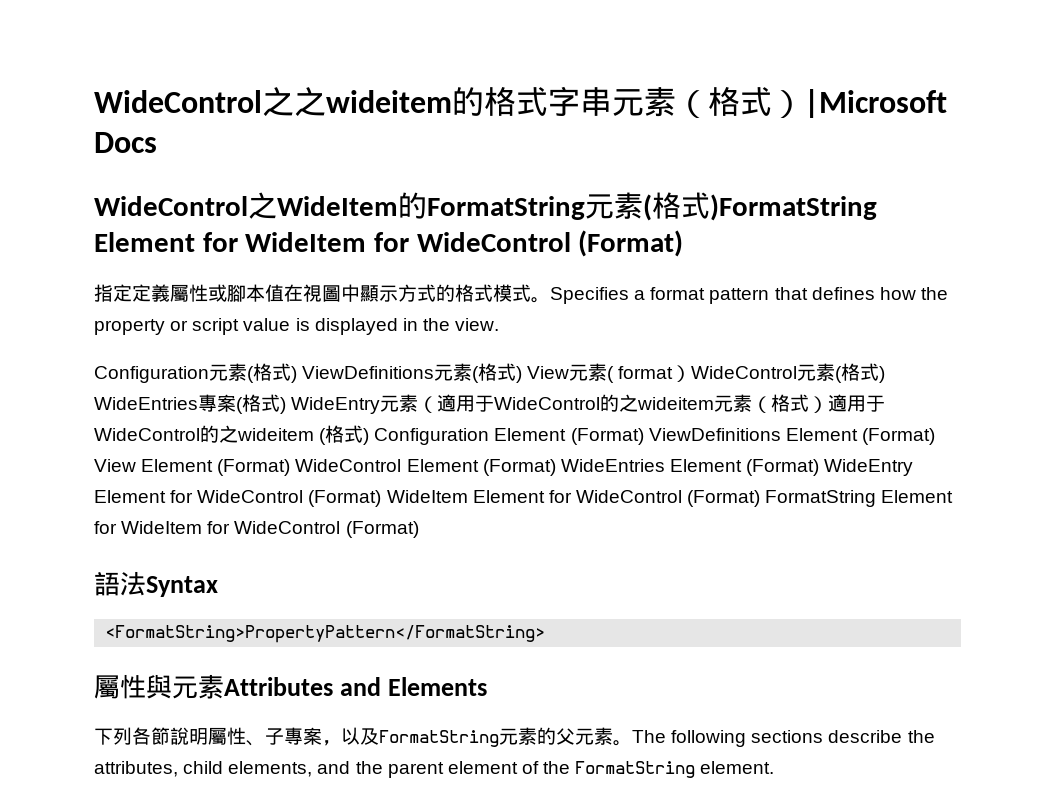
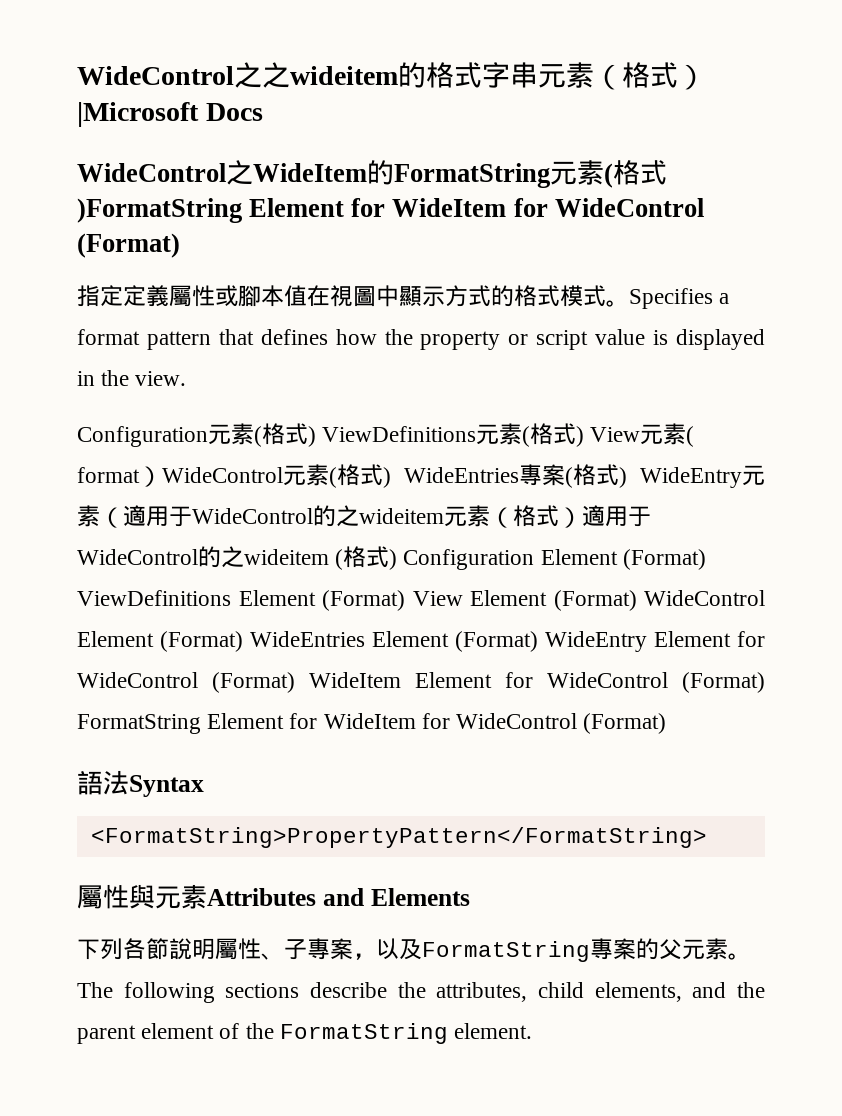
[499,727,537,745] 元素 -> [590,938,636,960] 專案

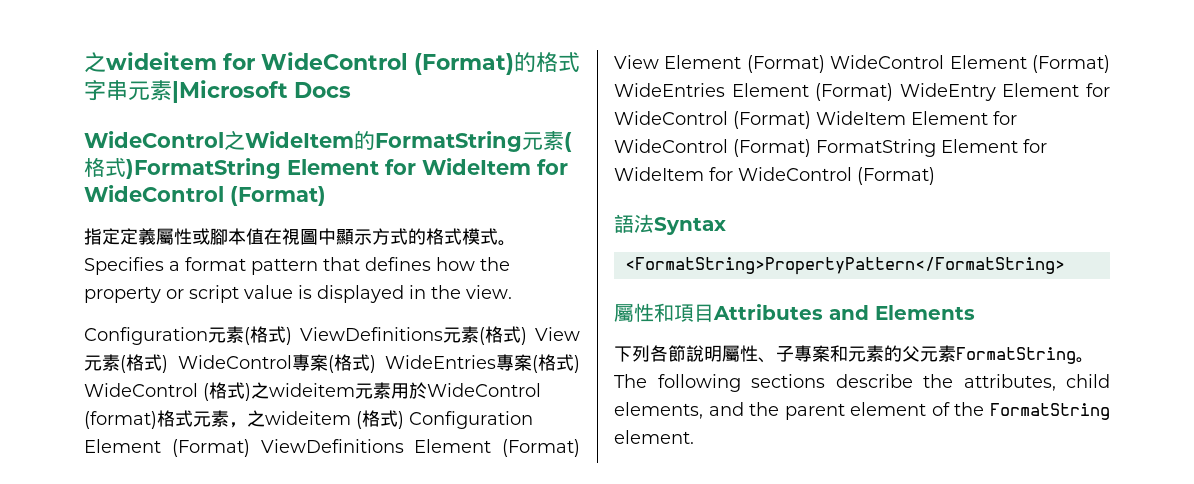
[77,62,398,88] WideControl之之wideitem -> [84,52,514,75] 之wideitem for WideControl (Format)
[594,62,706,90] （格式） -> (172, 90) none
[77,464,329,487] format）WideControl元素 -> [126,354,328,373] 格式) WideControl專案
[640,465,765,488] [77,505,651,528] [77,546,221,568] WideEntry元素（適用于WideControl的之wideitem元素（格式）適用于WideControl的 -> [84,382,541,401] [84,410,247,429] WideControl (格式)之wideitem元素用於WideControl (format)格式元素，
[129,884,207,909] 與元素 -> [654,303,714,322] 和項目
[353,938,636,962] ，以及FormatString專案 -> [830,345,884,362] 和元素
(728, 949) none -> [956,347,1076,364] FormatString

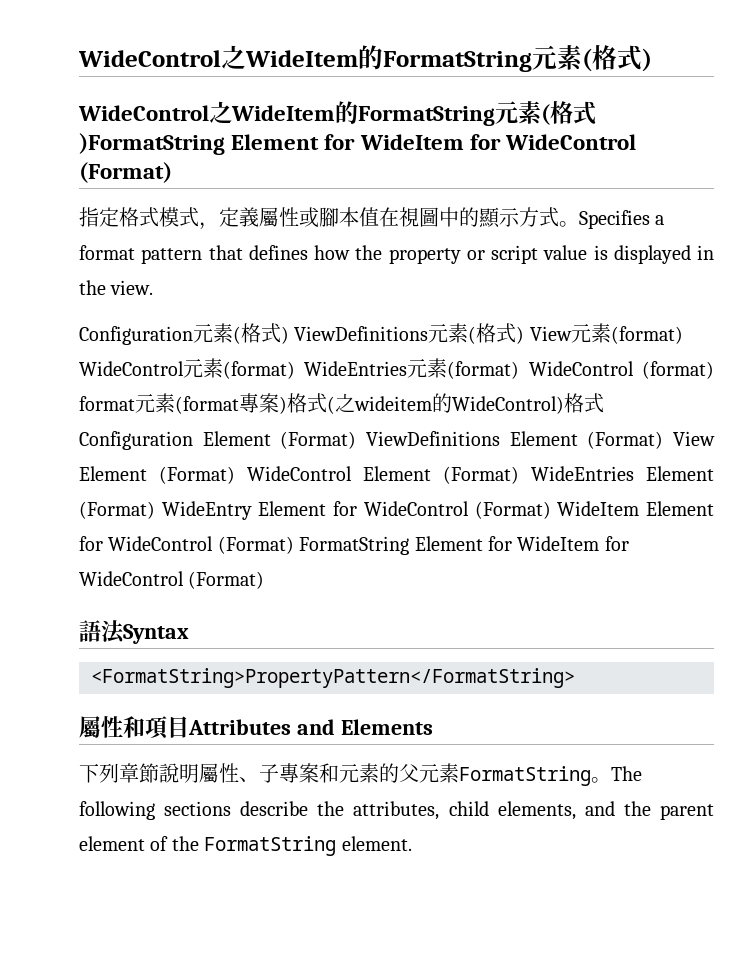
[84,52,580,75] [84,80,351,103] 之wideitem for WideControl (Format)的格式字串元素|Microsoft Docs -> [78,45,652,72] WideControl之WideItem的FormatString元素(格式)
(120, 236) none -> [119,207,219,230] 格式模式，
(336, 236) none -> [459,207,479,227] 的
[408,228,498,245] 的格式模式 -> (559, 217) none
[120,354,580,373] [84,382,541,401] [84,410,404,429] (格式) WideControl專案(格式) WideEntries專案(格式) WideControl (格式)之wideitem元素用於WideControl (format)格式元素，之wideitem (格式) -> [610,326,683,344] [79,358,714,379] [79,393,604,414] (format) WideControl元素(format) WideEntries元素(format) WideControl (format) format元素(format專案)格式(之wideitem的WideControl)格式
[650,345,668,362] 各 -> [119,763,139,783] 章

